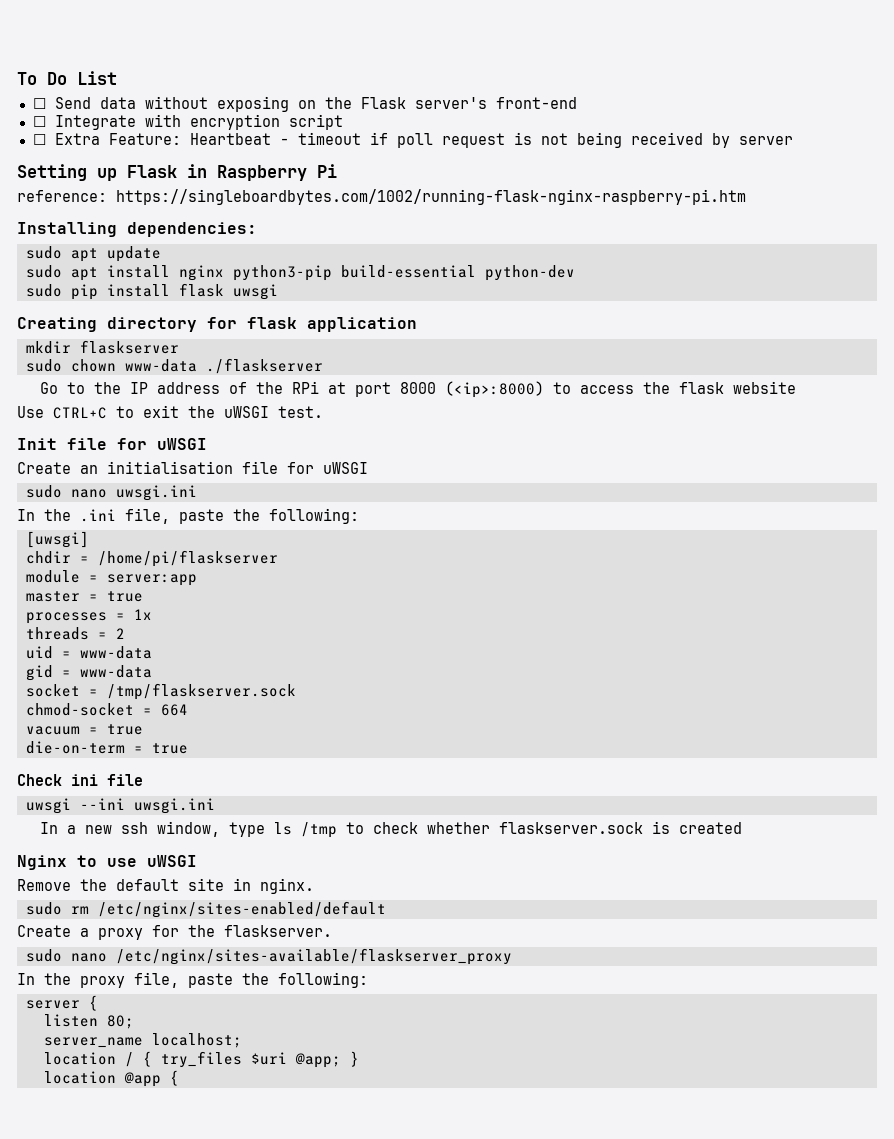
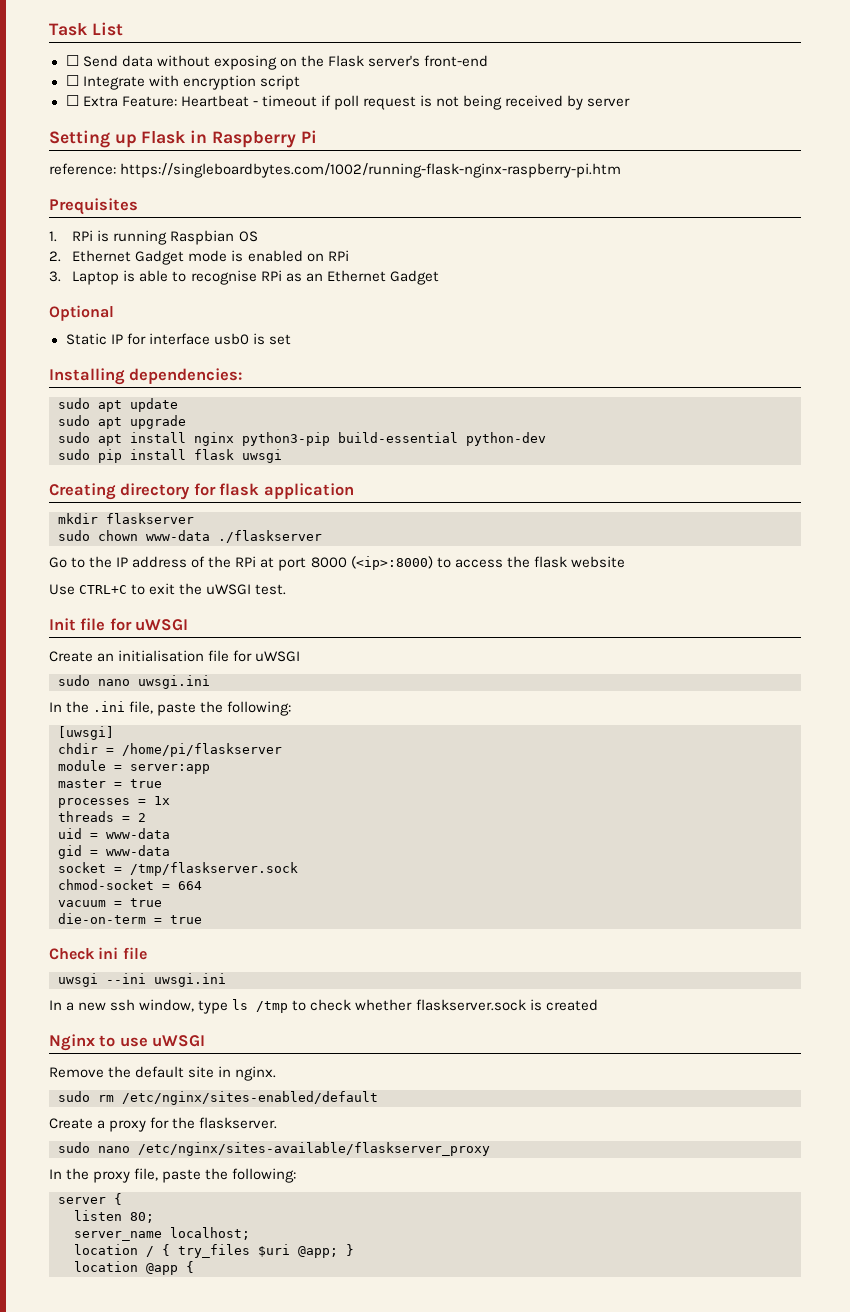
[17,72,67,85] To Do -> [49,23,88,36] Task
(746, 197) none -> [49,198,138,215] [49,230,258,245] [49,250,349,265] [49,270,439,285] [49,305,114,321] [65,333,291,345] // Prequisites // 1. RPi is running Raspbian OS // 2. Ethernet Gadget mode is enabled on RPi // 3. Laptop is able to recognise RPi as an Ethernet Gadget // Optional // Static IP for interface usb0 is set
(161, 254) none -> [58,415,186,429] // sudo apt upgrade

